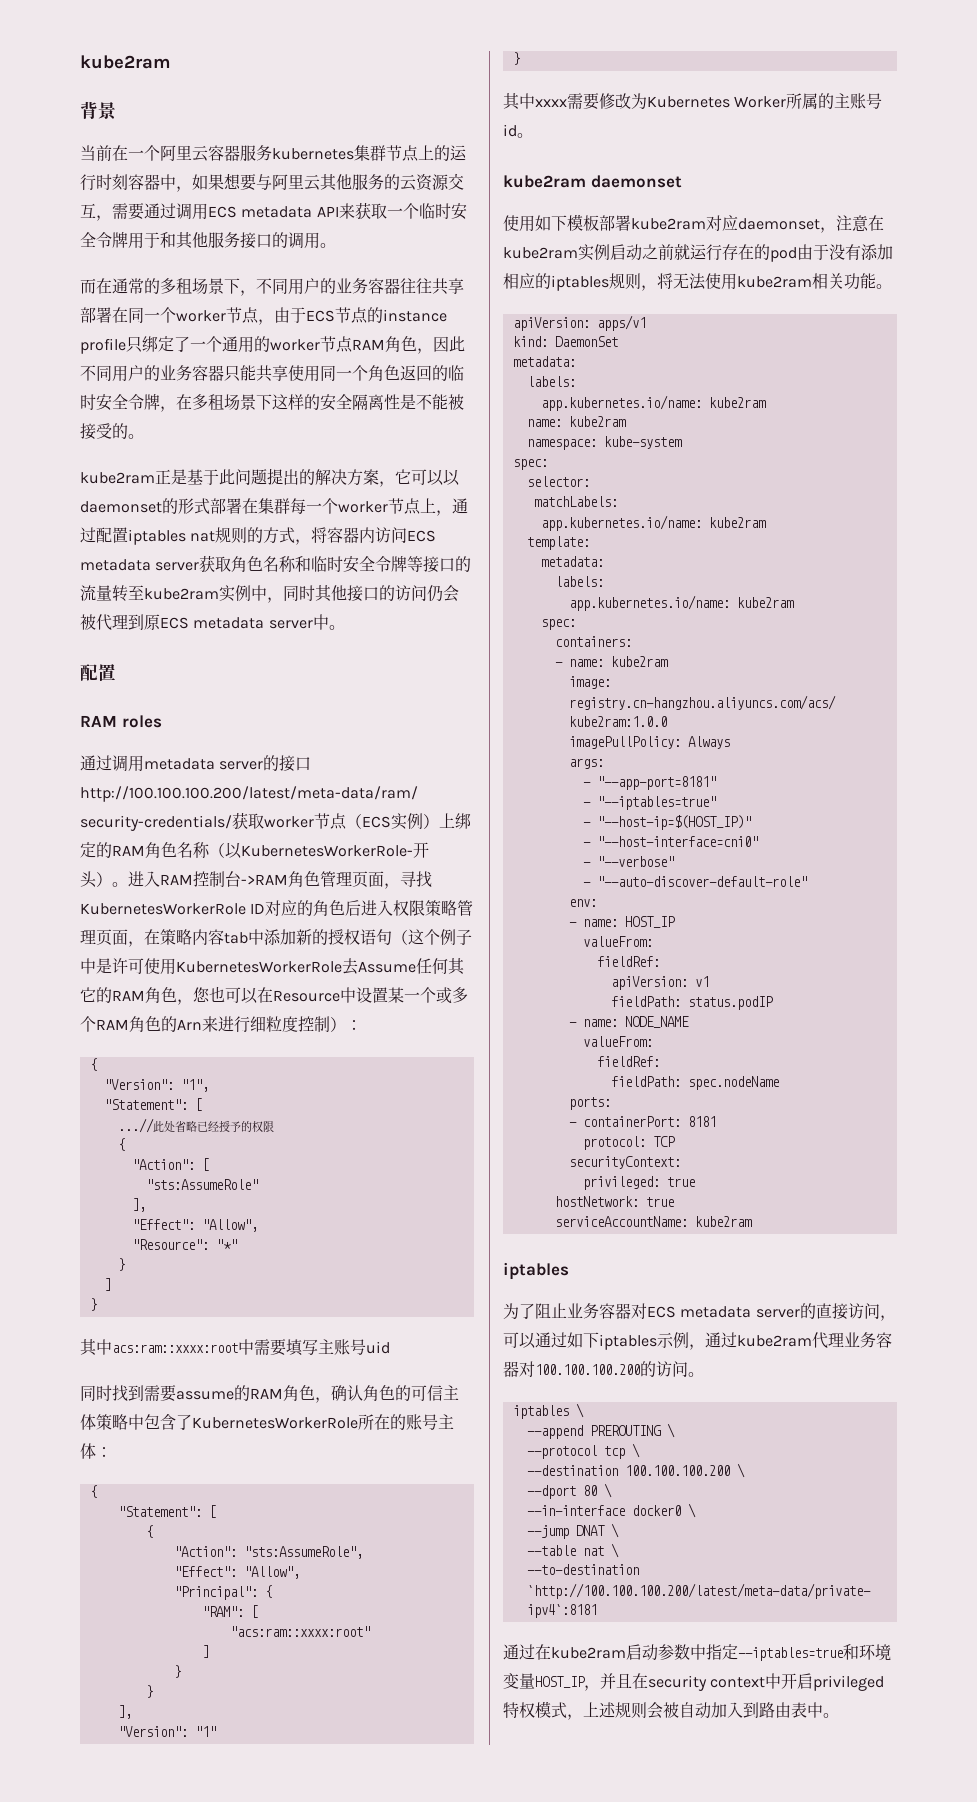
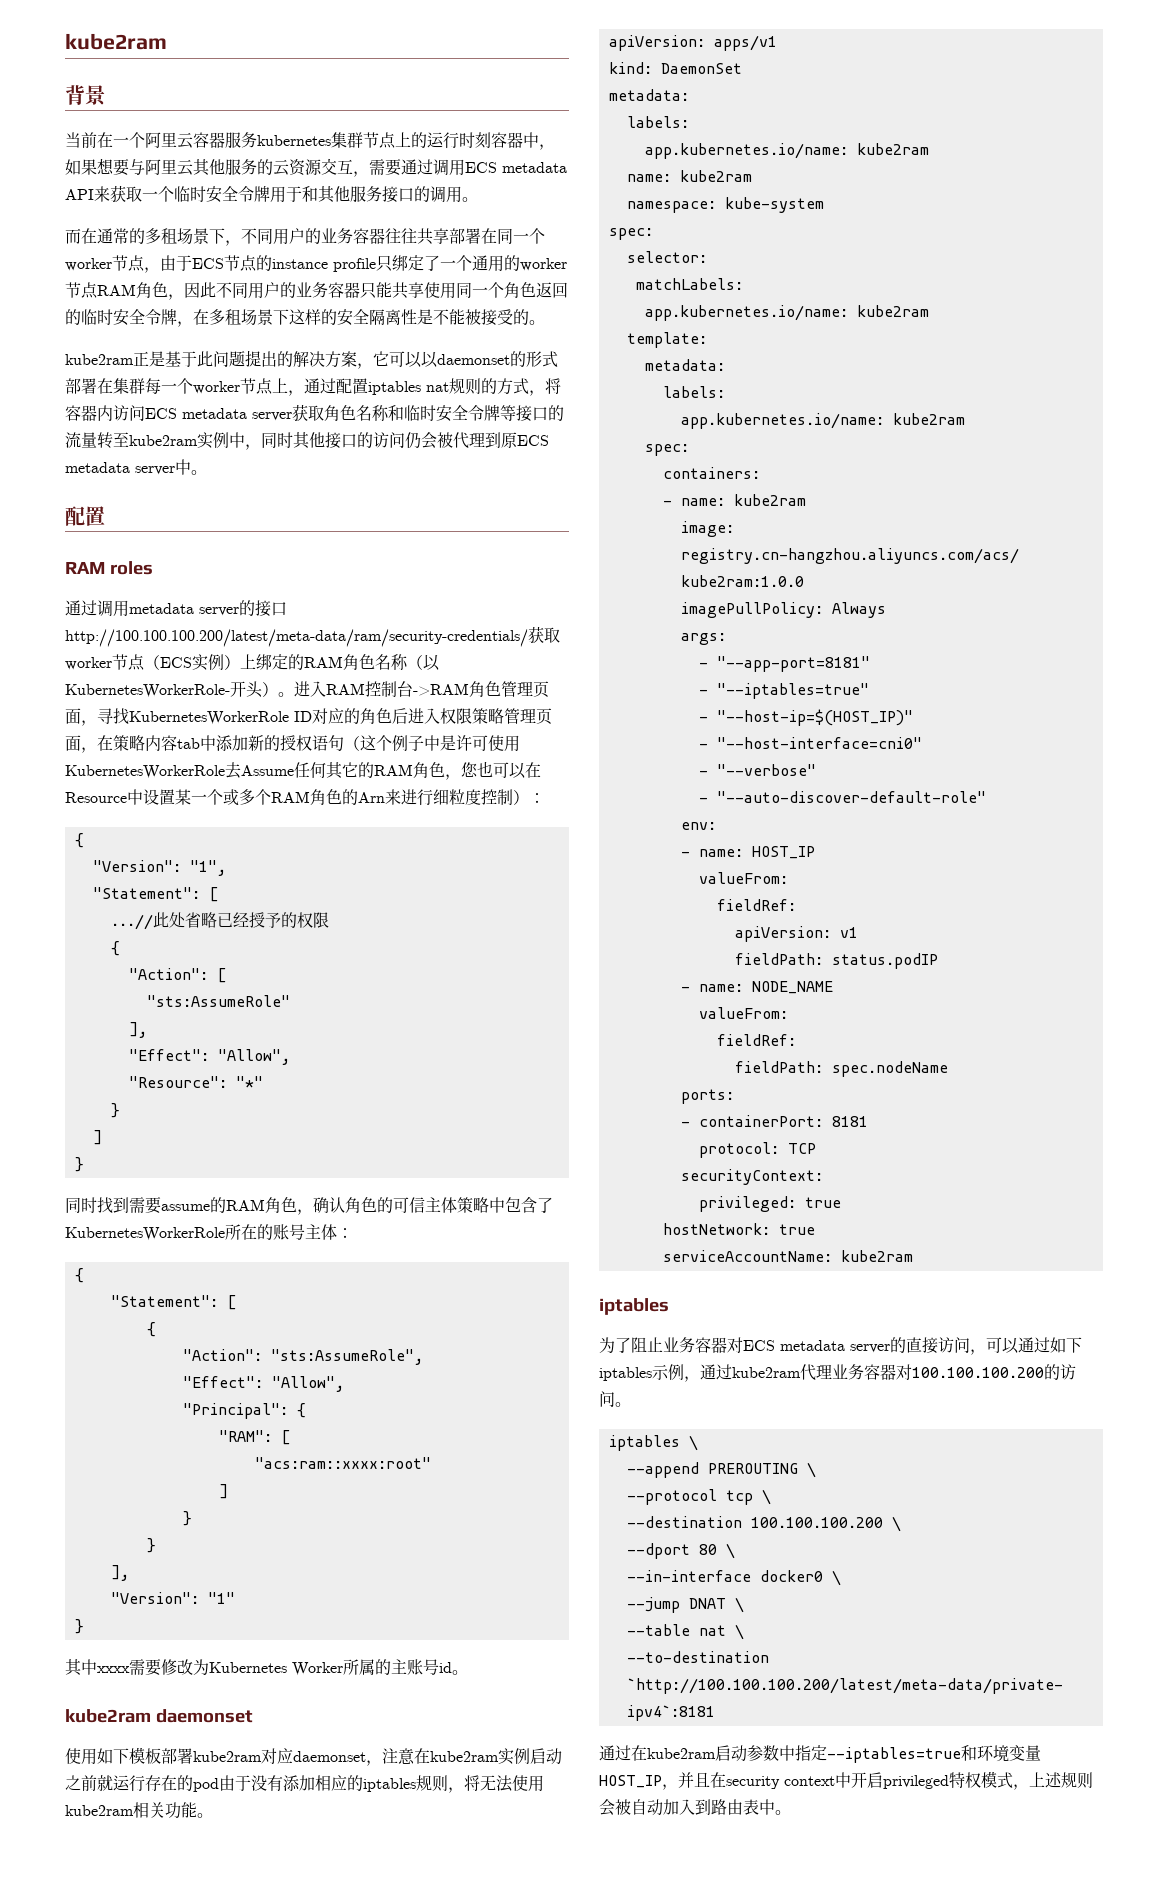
[80,1339,390,1356] // 其中acs:ram::xxxx:root中需要填写主账号uid -> (84, 1164) none

